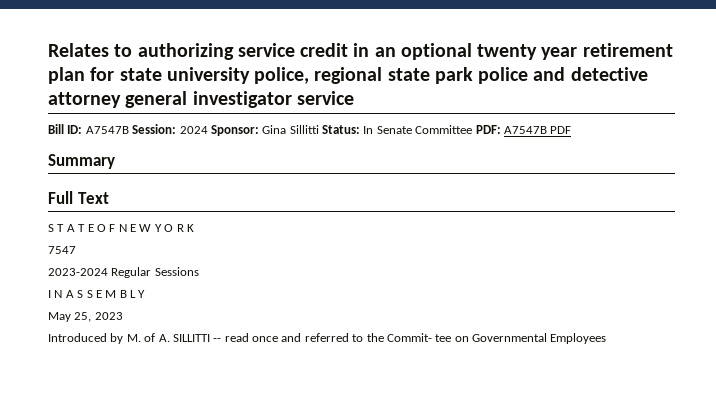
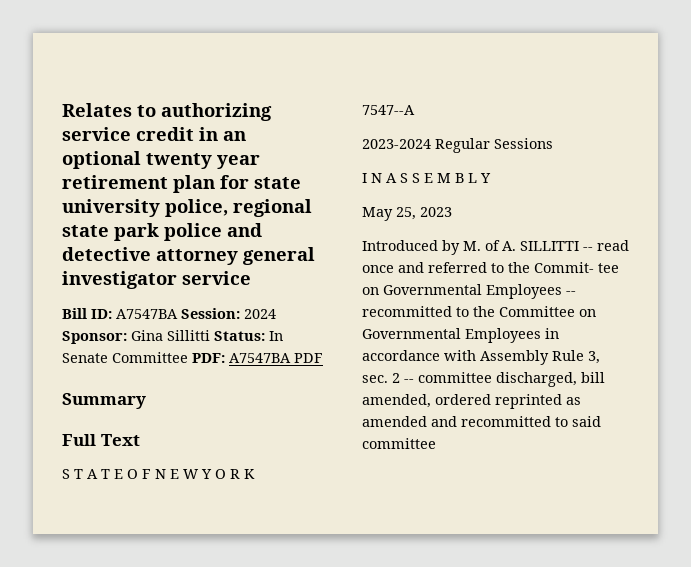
[85,126,129,134] A7547B -> [116,309,178,319] A7547BA
[503,126,547,134] A7547B -> [229,353,291,363] A7547BA
[48,246,76,254] 7547 -> [362,105,415,115] 7547--A
(607, 338) none -> [566,291,576,295] [362,306,596,317] [362,328,559,343] [362,350,600,365] [362,372,605,387] [362,394,581,409] [362,416,601,427] [362,438,436,449] -- recommitted to the Committee on Governmental Employees in accordance with Assembly Rule 3, sec. 2 -- committee discharged, bill amended, ordered reprinted as amended and recommitted to said committee

